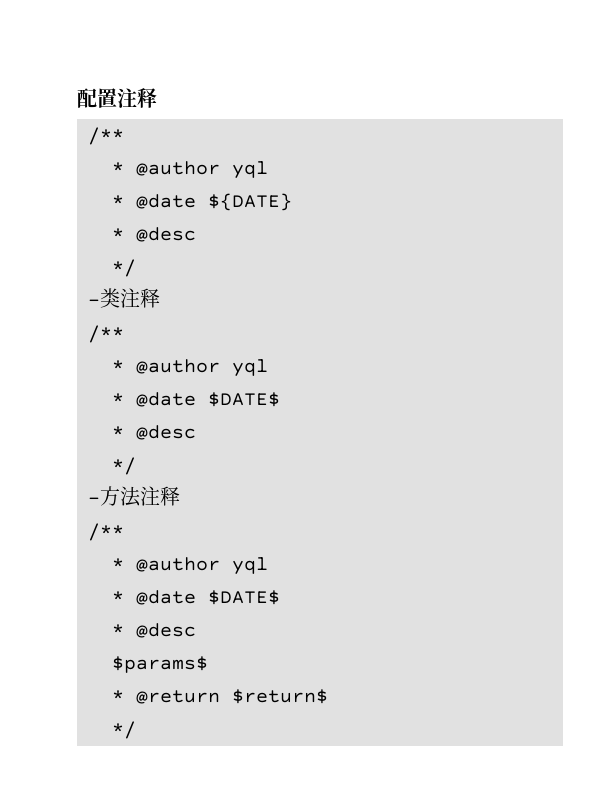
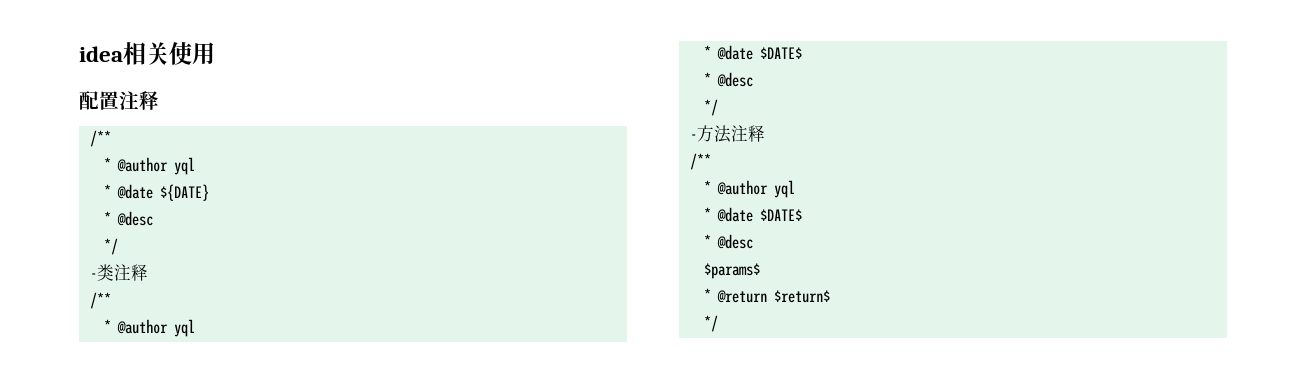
(77, 98) none -> [79,42,215,65] idea相关使用 //

